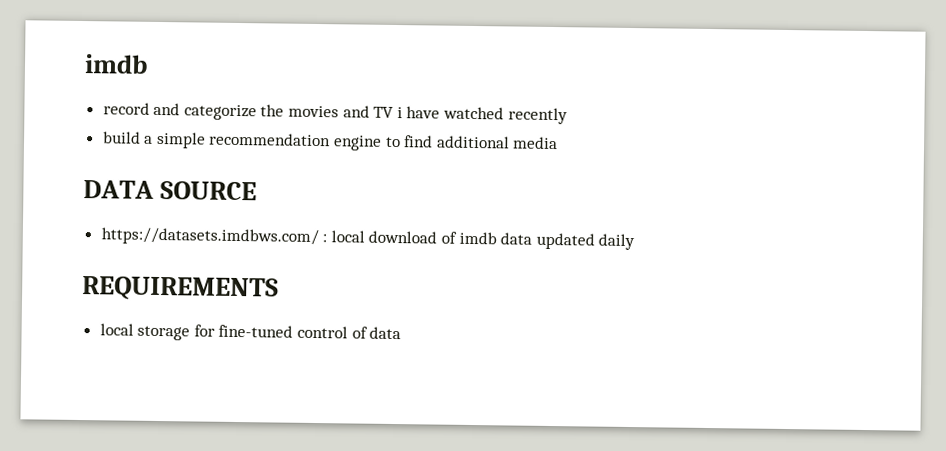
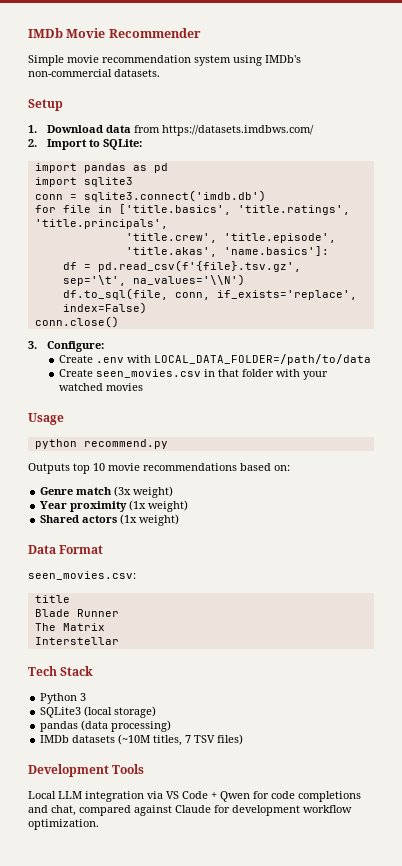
[84,54,148,74] [102,102,568,125] [102,131,559,151] [83,180,258,201] [100,227,636,251] [82,276,279,302] [99,323,402,341] imdb // record and categorize the movies and TV i have watched recently // build a simple recommendation engine to find additional media // DATA SOURCE // https://datasets.imdbws.com/ : local download of imdb data updated daily // REQUIREMENTS // local storage for fine-tuned control of data -> [28,28,201,38] [28,55,301,66] [28,69,160,77] [28,99,63,111] [28,125,314,136] [28,139,142,150] [34,163,168,173] [34,177,133,187] [34,190,266,202] [34,204,350,215] [34,219,168,229] [125,233,336,243] [125,246,329,257] [62,260,301,272] [62,274,245,286] [62,288,357,300] [62,302,147,314] [34,316,119,328] [28,341,104,352] [59,354,372,365] [59,369,329,380] [59,383,144,391] [28,413,64,425] [34,439,168,449] [28,463,290,474] [40,486,174,498] [40,500,189,512] [40,514,180,526] [28,545,104,554] [28,571,136,580] [34,595,70,603] [34,609,119,617] [34,623,105,631] [34,637,119,645] [28,666,94,676] [40,693,87,704] [40,706,157,718] [40,720,172,732] [40,734,244,746] [28,764,145,777] [28,791,361,802] [28,805,352,816] [28,819,99,830] IMDb Movie Recommender // Simple movie recommendation system using IMDb's non-commercial datasets. // Setup // 1. Download data from https://datasets.imdbws.com/ // 2. Import to SQLite: // import pandas as pd // import sqlite3 // conn = sqlite3.connect('imdb.db') // for file in ['title.basics', 'title.ratings', 'title.principals', // 'title.crew', 'title.episode', 'title.akas', 'name.basics']: // df = pd.read_csv(f'{file}.tsv.gz', sep='\t', na_values='\\N') // df.to_sql(file, conn, if_exists='replace', index=False) // conn.close() // 3. Configure: // Create .env with LOCAL_DATA_FOLDER=/path/to/data // Create seen_movies.csv in that folder with your watched movies // Usage // python recommend.py // Outputs top 10 movie recommendations based on: // Genre match (3x weight) // Year proximity (1x weight) // Shared actors (1x weight) // Data Format // seen_movies.csv: // title // Blade Runner // The Matrix // Interstellar // Tech Stack // Python 3 // SQLite3 (local storage) // pandas (data processing) // IMDb datasets (~10M titles, 7 TSV files) // Development Tools // Local LLM integration via VS Code + Qwen for code completions and chat, compared against Claude for development workflow optimization.

